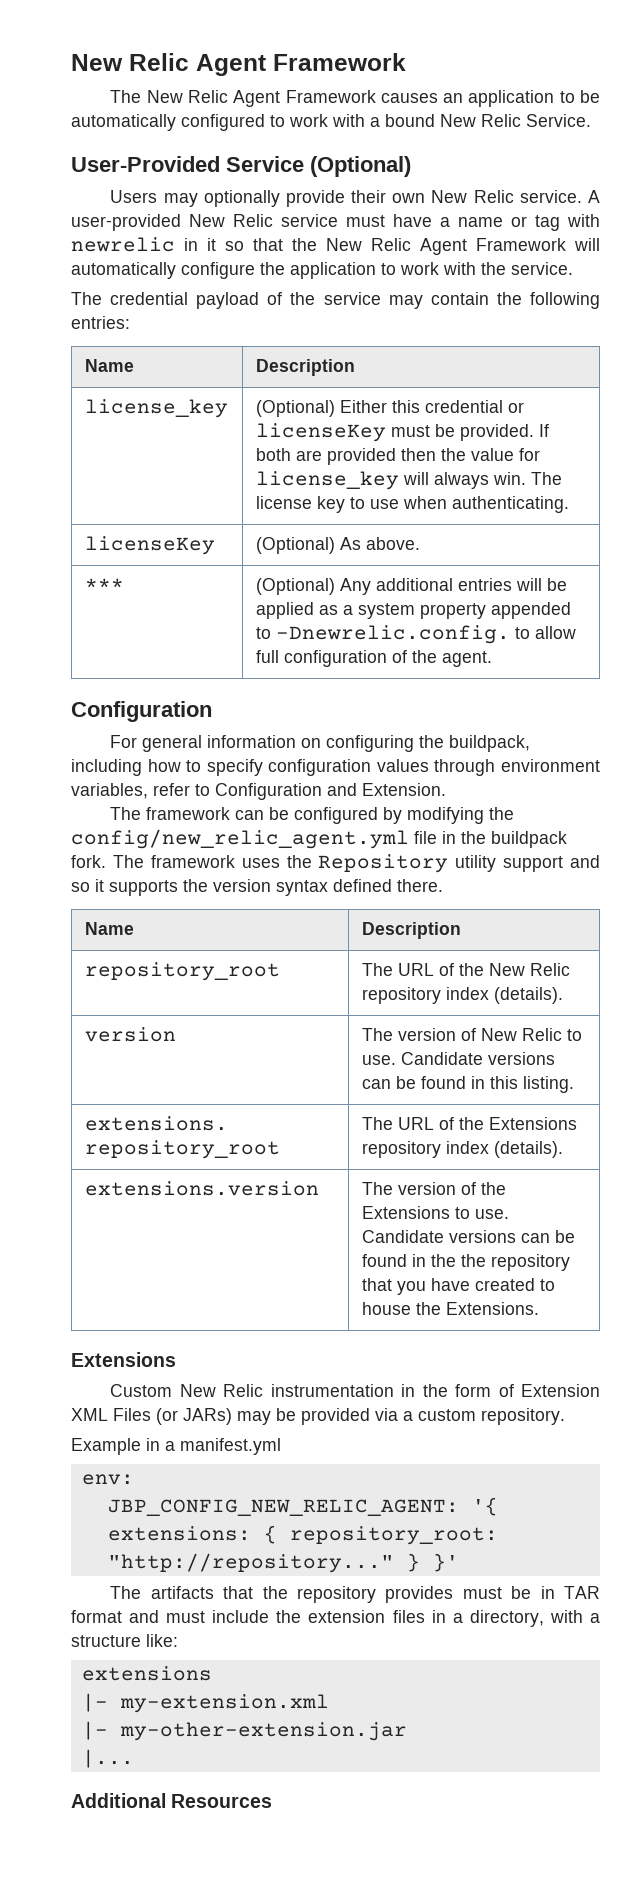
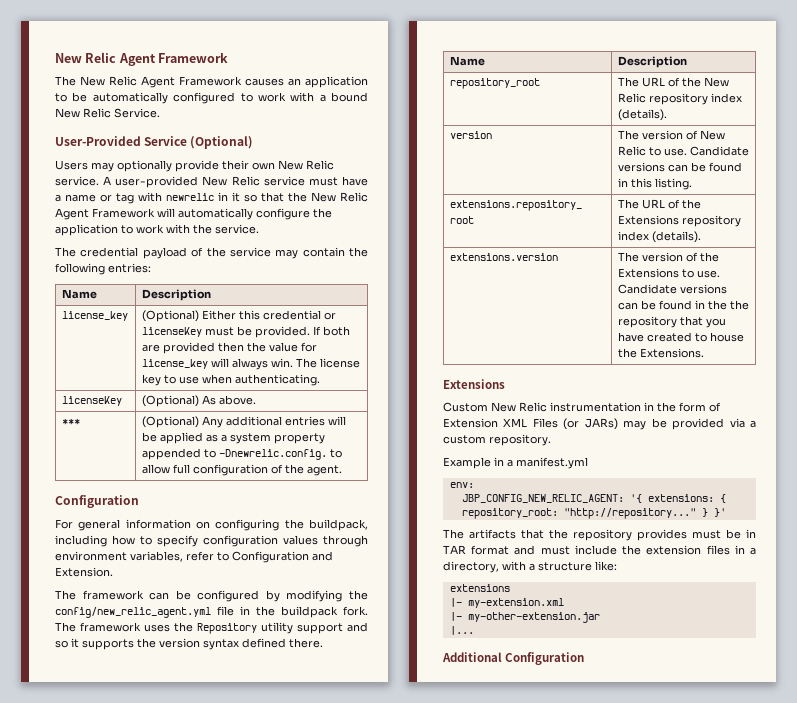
[171,1794,273,1808] Resources -> [505,652,585,665] Configuration

